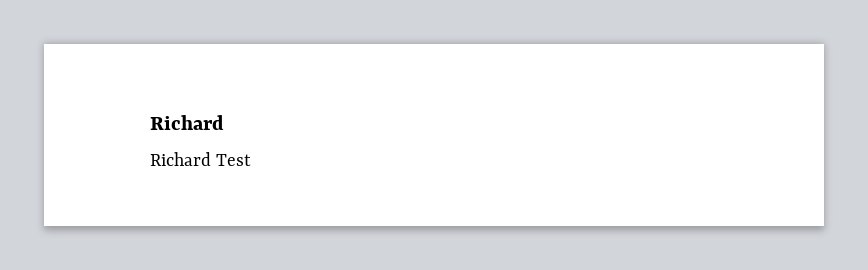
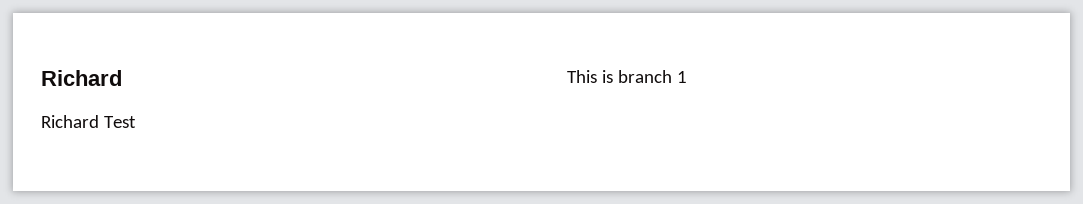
(252, 160) none -> [567,70,687,83] // This is branch 1

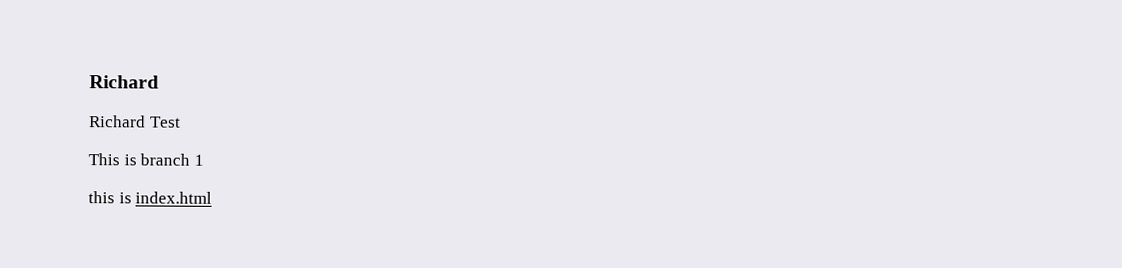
(687, 77) none -> [88,191,213,204] // this is index.html

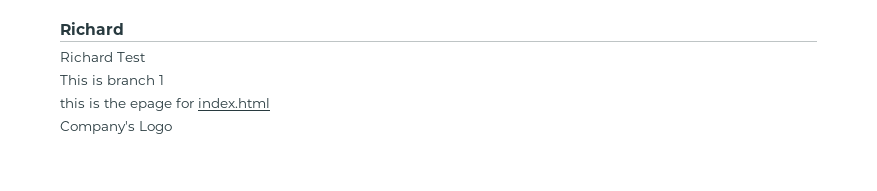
(132, 198) none -> [104,98,194,111] the epage for
(213, 197) none -> [60,121,172,134] // Company's Logo

